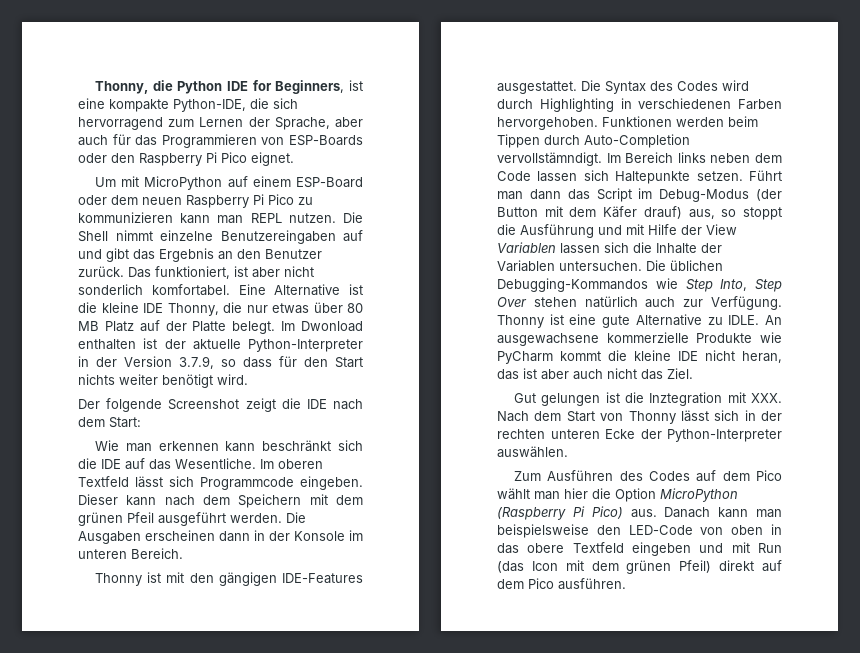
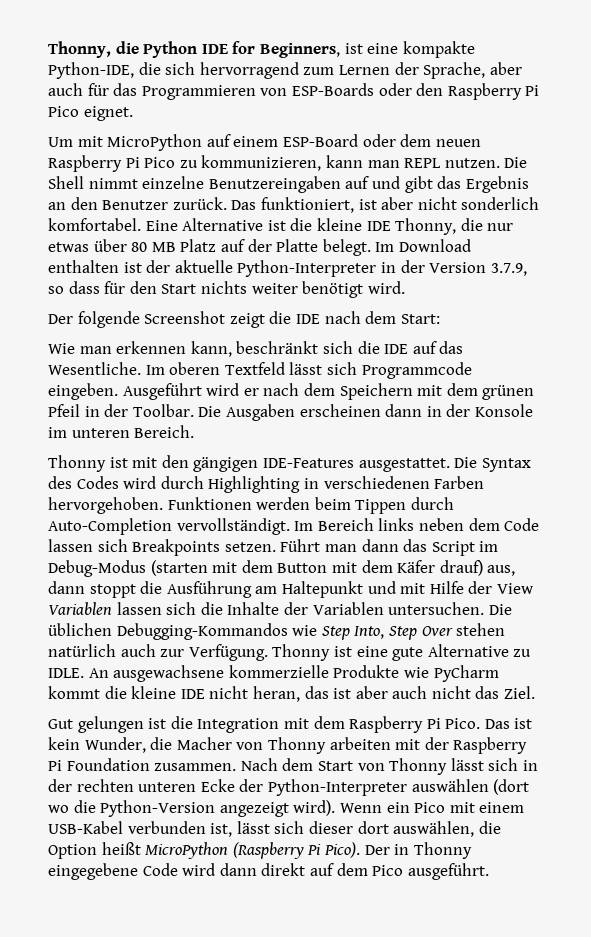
[78,212,173,223] kommunizieren -> [201,155,322,171] kommunizieren,
[301,321,363,332] Dwonload -> [398,239,471,252] Download
[225,441,256,452] kann -> [190,341,232,357] kann,
[78,494,157,506] Dieser kann -> [122,383,259,400] Ausgeführt wird er
[158,512,282,526] ausgeführt werden. -> [84,404,194,417] in der Toolbar.
[497,152,602,166] vervollstämndigt. -> [176,518,290,535] vervollständigt.
[615,171,691,184] Haltepunkte -> [132,539,221,556] Breakpoints
[756,189,782,201] (der -> [150,560,273,576] (starten mit dem
[721,209,737,217] so -> [48,581,85,594] dann
(594, 231) none -> [255,581,363,598] am Haltepunkt
[649,392,782,406] Inztegration mit XXX. -> [197,716,533,733] [48,737,528,754] [48,758,237,771] Integration mit dem Raspberry Pi Pico. Das ist kein Wunder, die Macher von Thonny arbeiten mit der Raspberry Pi Foundation zusammen.
[497,446,568,458] [514,470,782,482] [497,488,588,500] auswählen. // Zum Ausführen des Codes auf dem Pico wählt man hier -> [411,779,530,795] [48,800,525,817] [48,821,475,837] auswählen (dort wo die Python-Version angezeigt wird). Wenn ein Pico mit einem USB-Kabel verbunden ist, lässt sich dieser dort auswählen,
(656, 495) none -> [101,842,141,855] heißt
[591,506,782,519] [497,524,782,538] [497,542,782,556] [497,560,712,574] Pico) aus. Danach kann man beispielsweise den LED-Code von oben in das obere Textfeld eingeben und mit Run (das Icon mit dem grünen Pfeil) -> [323,842,472,859] [48,863,257,880] Pico). Der in Thonny eingegebene Code wird dann
[558,578,626,590] ausführen. -> [407,863,489,880] ausgeführt.

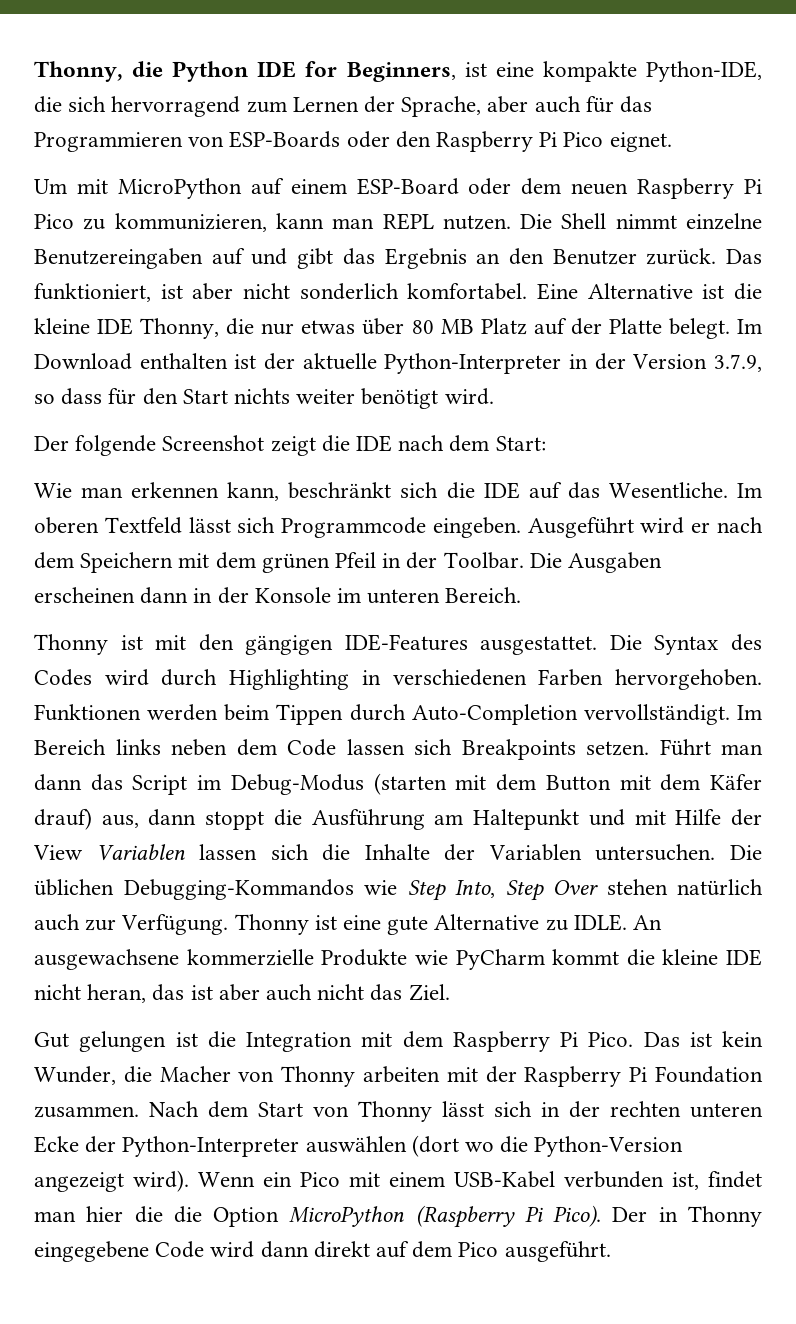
[236,821,475,837] lässt sich dieser dort auswählen, -> [708,1171,762,1188] [34,1206,163,1223] findet man hier die
[101,842,141,855] heißt -> (280, 1217) none

